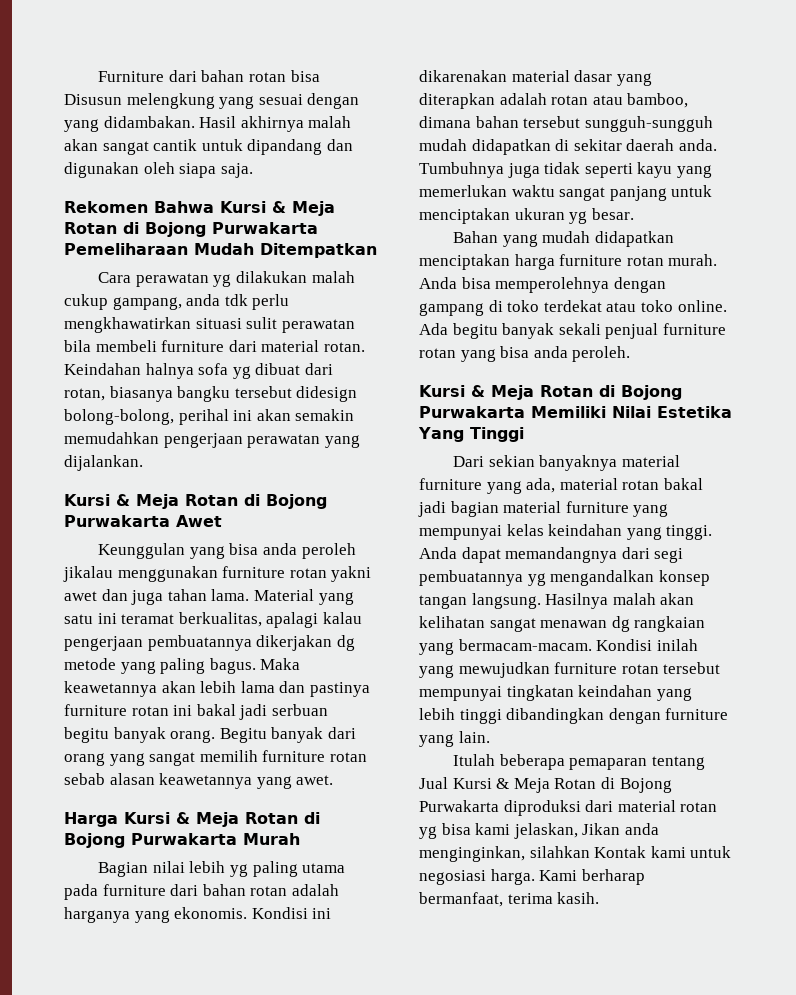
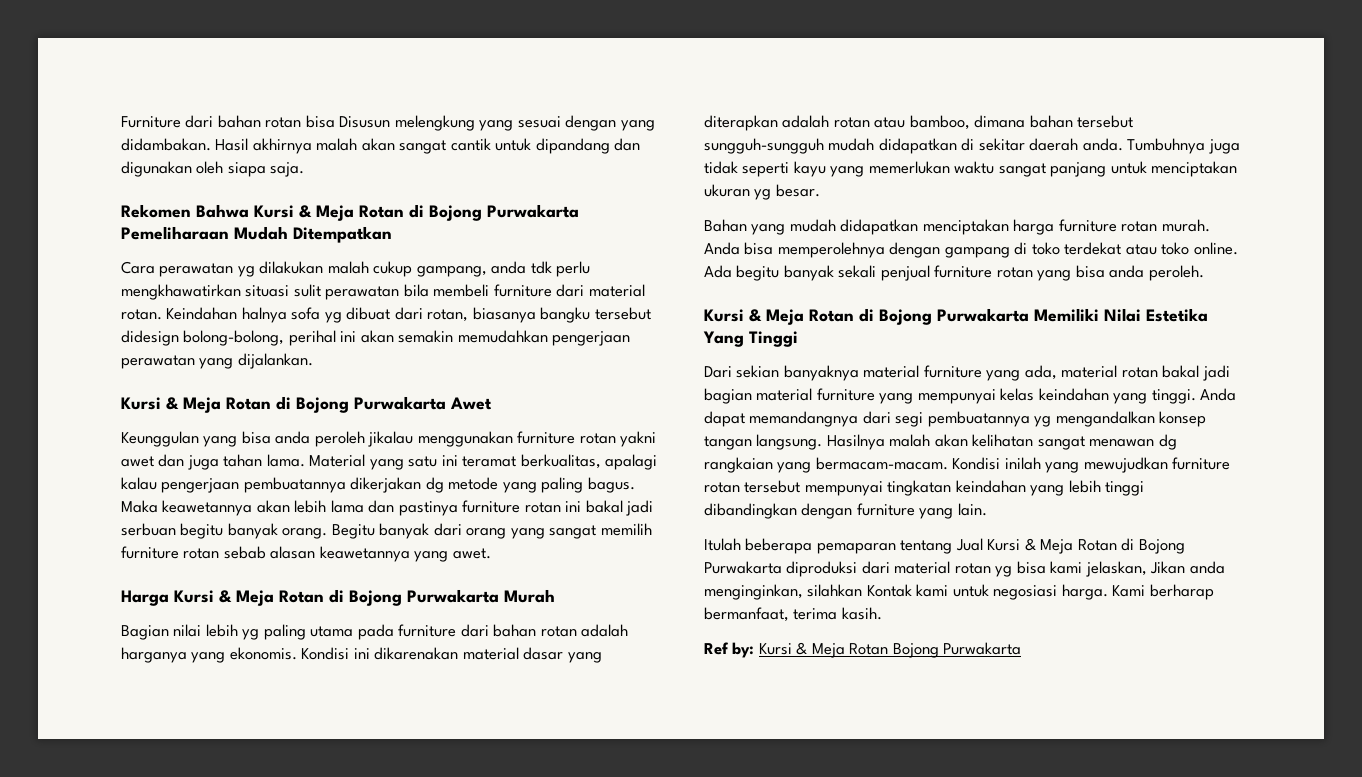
(600, 898) none -> [704,642,1022,658] // Ref by: Kursi & Meja Rotan Bojong Purwakarta

